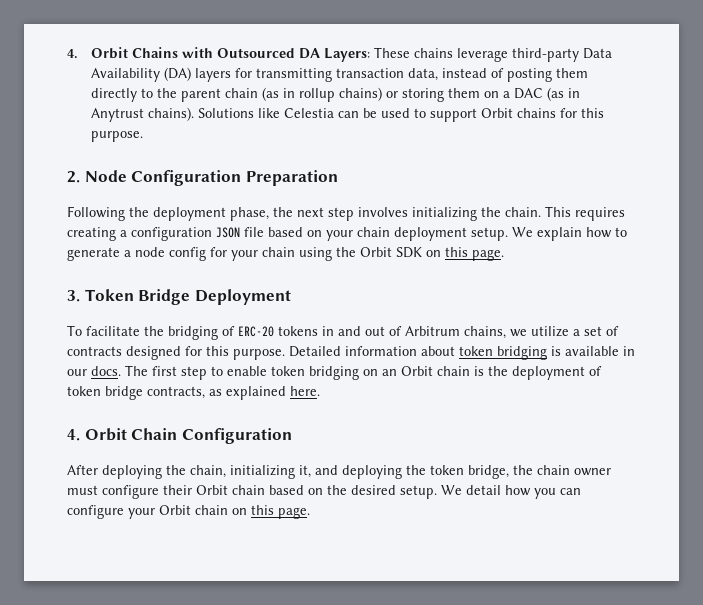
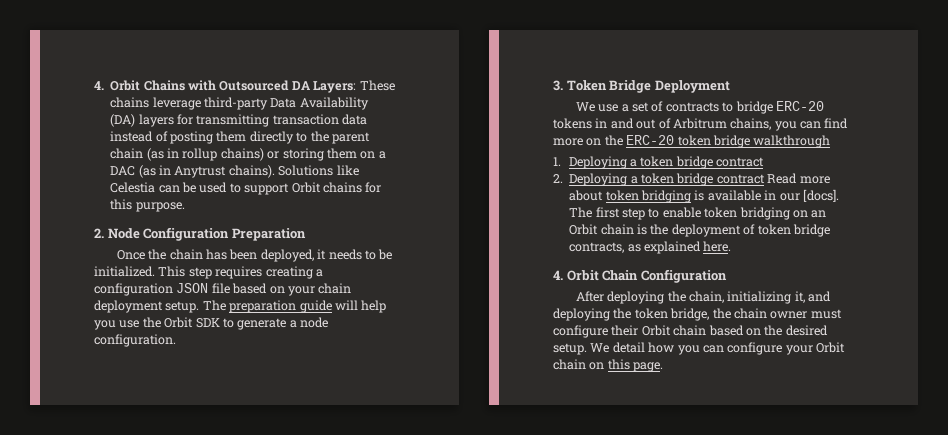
[407,68,438,81] data, -> [342,114,368,125] data
[67,206,571,221] Following the deployment phase, the next step involves initializing the chain. This -> [116,249,393,262] [94,266,212,279] Once the chain has been deployed, it needs to be initialized. This step
[512,227,627,241] [67,247,504,261] [67,289,291,305] [67,325,235,340] We explain how to generate a node config for your chain using the Orbit SDK on this page. // 3. Token Bridge Deployment // To facilitate the bridging of -> [202,300,387,313] [94,317,328,330] [94,334,176,347] [553,80,730,93] [575,101,773,114] The preparation guide will help you use the Orbit SDK to generate a node configuration. // 3. Token Bridge Deployment // We use a set of contracts to bridge
[510,326,619,337] [67,346,417,360] we utilize a set of contracts designed for this purpose. Detailed information -> [774,118,849,131] [553,135,831,148] [553,156,765,169] [553,173,830,186] you can find more on the ERC-20 token bridge walkthrough // 1. Deploying a token bridge contract // 2. Deploying a token bridge contract Read more
[91,366,121,376] docs. -> [802,189,839,202] [docs].

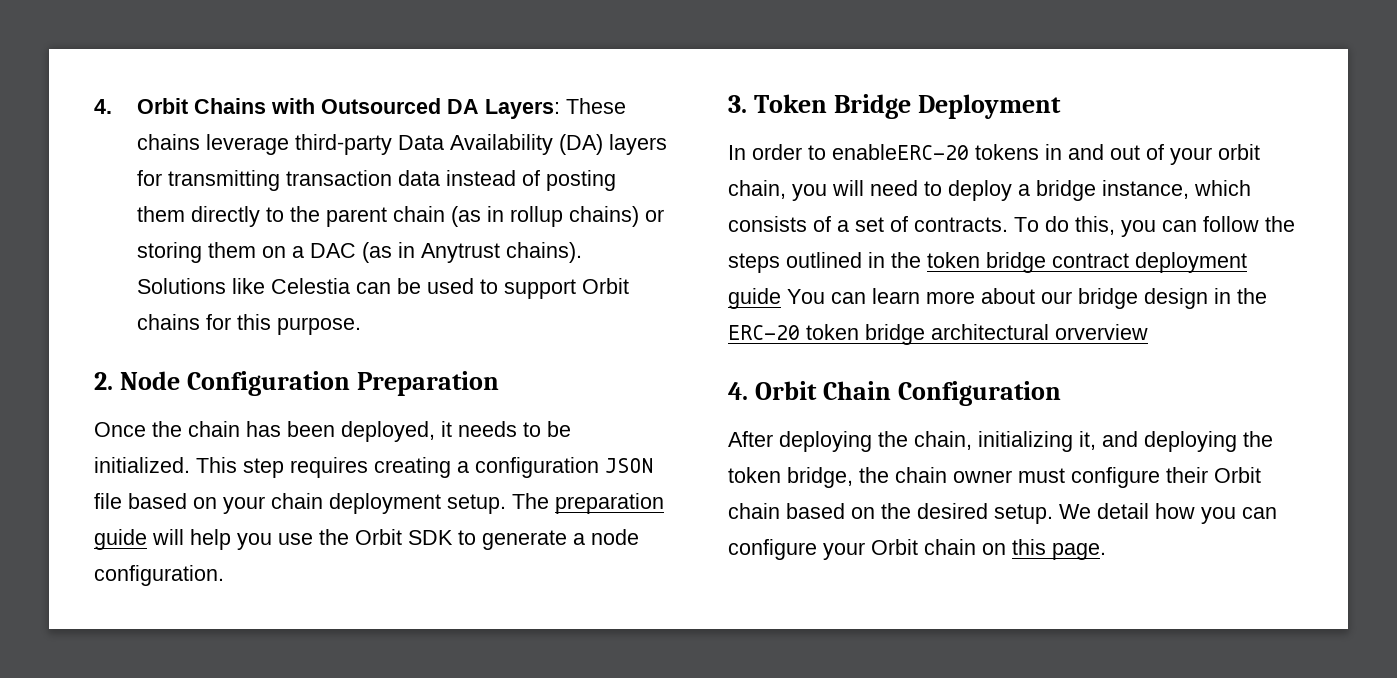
[575,101,824,114] We use a set of contracts to bridge ERC-20 -> [728,144,969,160] In order to enableERC-20
[672,118,849,131] [553,135,831,148] [553,156,765,169] [553,173,830,186] [569,189,839,203] [569,207,827,220] [569,224,830,237] [569,241,732,254] Arbitrum chains, you can find more on the ERC-20 token bridge walkthrough // 1. Deploying a token bridge contract // 2. Deploying a token bridge contract Read more about token bridging is available in our [docs]. The first step to enable token bridging on an Orbit chain is the deployment of token bridge contracts, as explained here. -> [1170,144,1260,165] [728,180,1251,201] [728,216,1295,237] [728,252,1247,273] [728,288,1267,309] [728,324,1148,345] your orbit chain, you will need to deploy a bridge instance, which consists of a set of contracts. To do this, you can follow the steps outlined in the token bridge contract deployment guide You can learn more about our bridge design in the ERC-20 token bridge architectural orverview

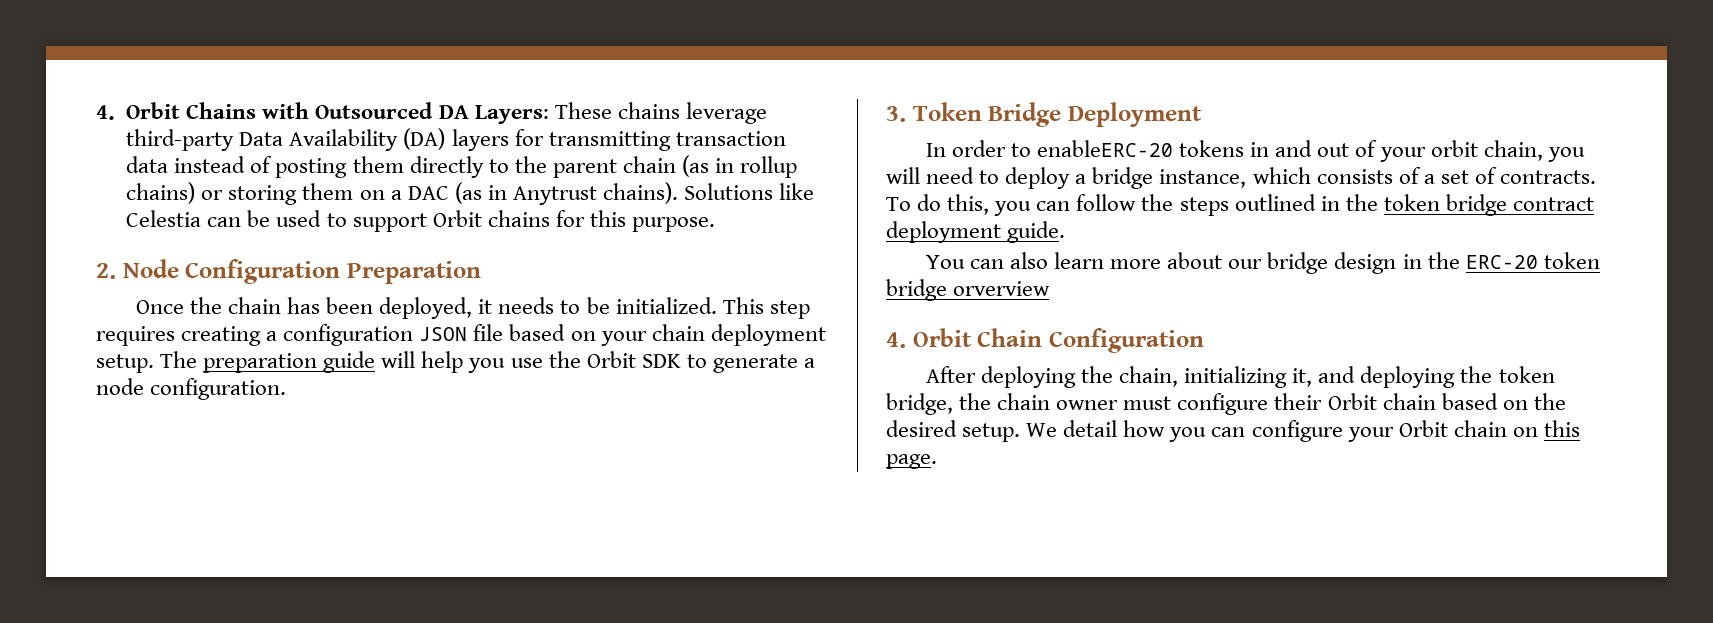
[728,288,781,309] guide -> [1007,221,1066,243] guide. //
(866, 298) none -> [1009,252,1048,269] also
[931,324,1049,340] architectural -> (947, 290) none

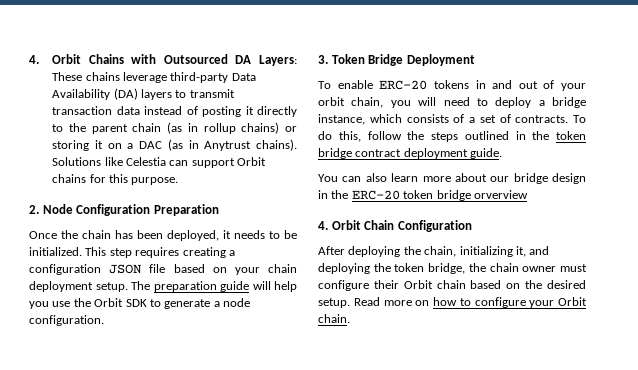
[514,129,671,151] for transmitting -> [175,89,235,98] to transmit
[352,156,404,173] them -> [245,106,254,115] it
[302,183,354,200] them -> [95,140,104,149] it
[247,210,347,227] be used to -> (189, 163) none
[925,140,1174,157] In order to enableERC-20 -> [318,80,428,90] To enable ERC-20
[994,201,1071,216] you can -> (361, 136) none
[1026,420,1580,442] [886,454,937,469] We detail how you can configure your Orbit chain on this page. -> [353,297,587,308] [318,314,350,323] Read more on how to configure your Orbit chain.

